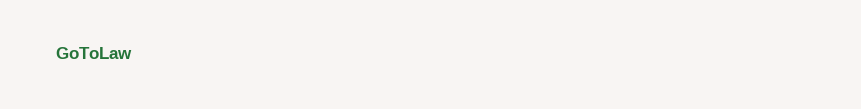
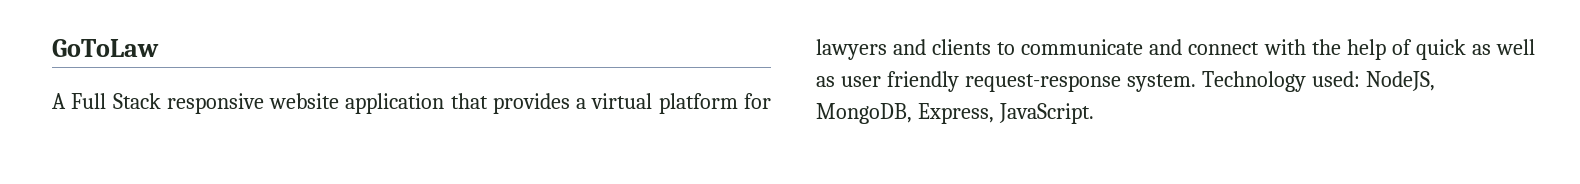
(132, 53) none -> [52,93,771,114] [816,39,1535,60] [816,71,1435,92] [816,103,1094,124] // A Full Stack responsive website application that provides a virtual platform for lawyers and clients to communicate and connect with the help of quick as well as user friendly request-response system. Technology used: NodeJS, MongoDB, Express, JavaScript.

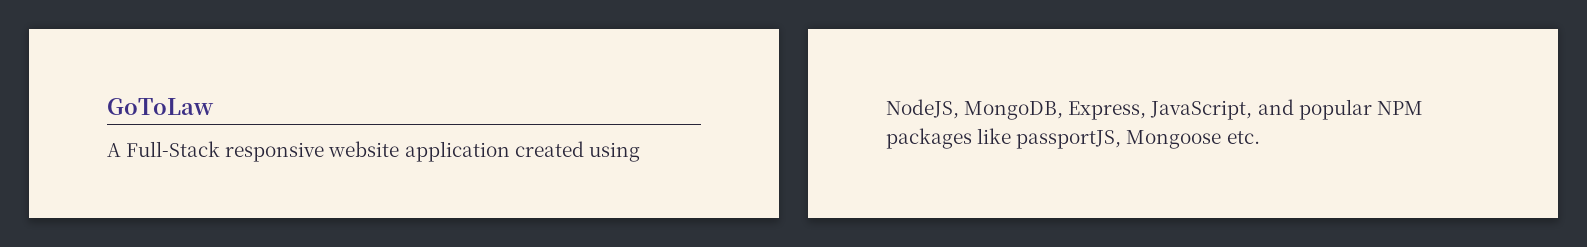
[71,93,161,109] Full Stack -> [126,141,221,157] Full-Stack
[450,93,771,114] [816,39,1535,60] [816,71,1435,92] [816,103,1094,124] that provides a virtual platform for lawyers and clients to communicate and connect with the help of quick as well as user friendly request-response system. Technology used: NodeJS, MongoDB, Express, JavaScript. -> [514,141,640,162] [886,99,1423,120] [886,128,1260,149] created using NodeJS, MongoDB, Express, JavaScript, and popular NPM packages like passportJS, Mongoose etc.

